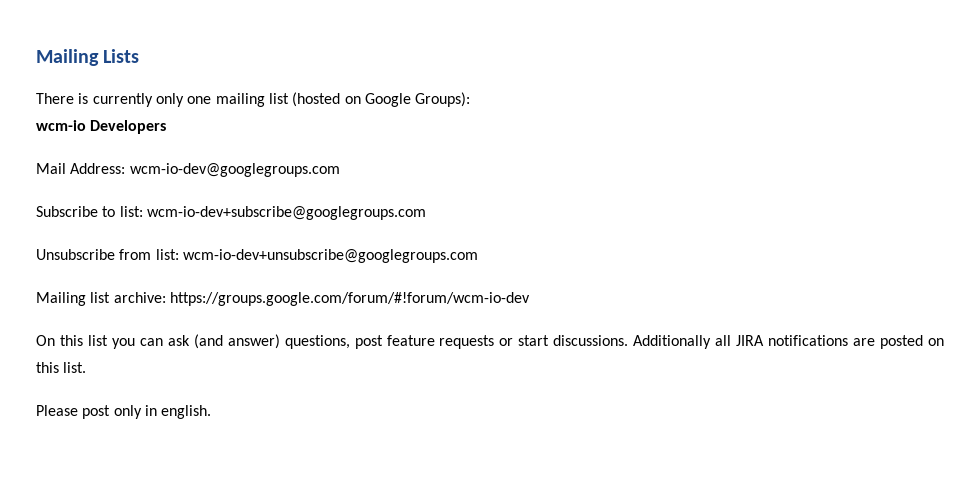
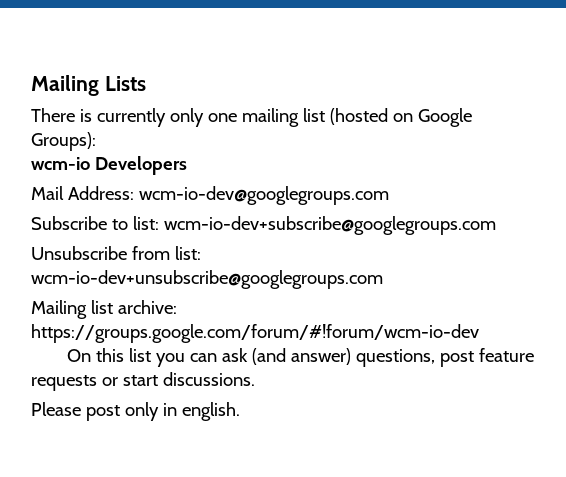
[633,335,945,349] [36,362,87,373] Additionally all JIRA notifications are posted on this list. -> (255, 379) none

